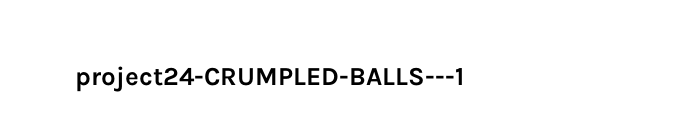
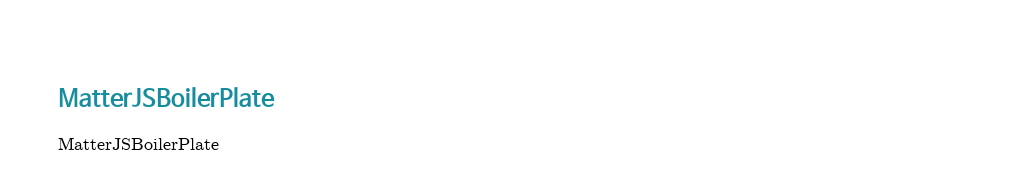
[75,66,464,92] project24-CRUMPLED-BALLS---1 -> [58,87,275,107] [58,137,219,150] MatterJSBoilerPlate // MatterJSBoilerPlate

